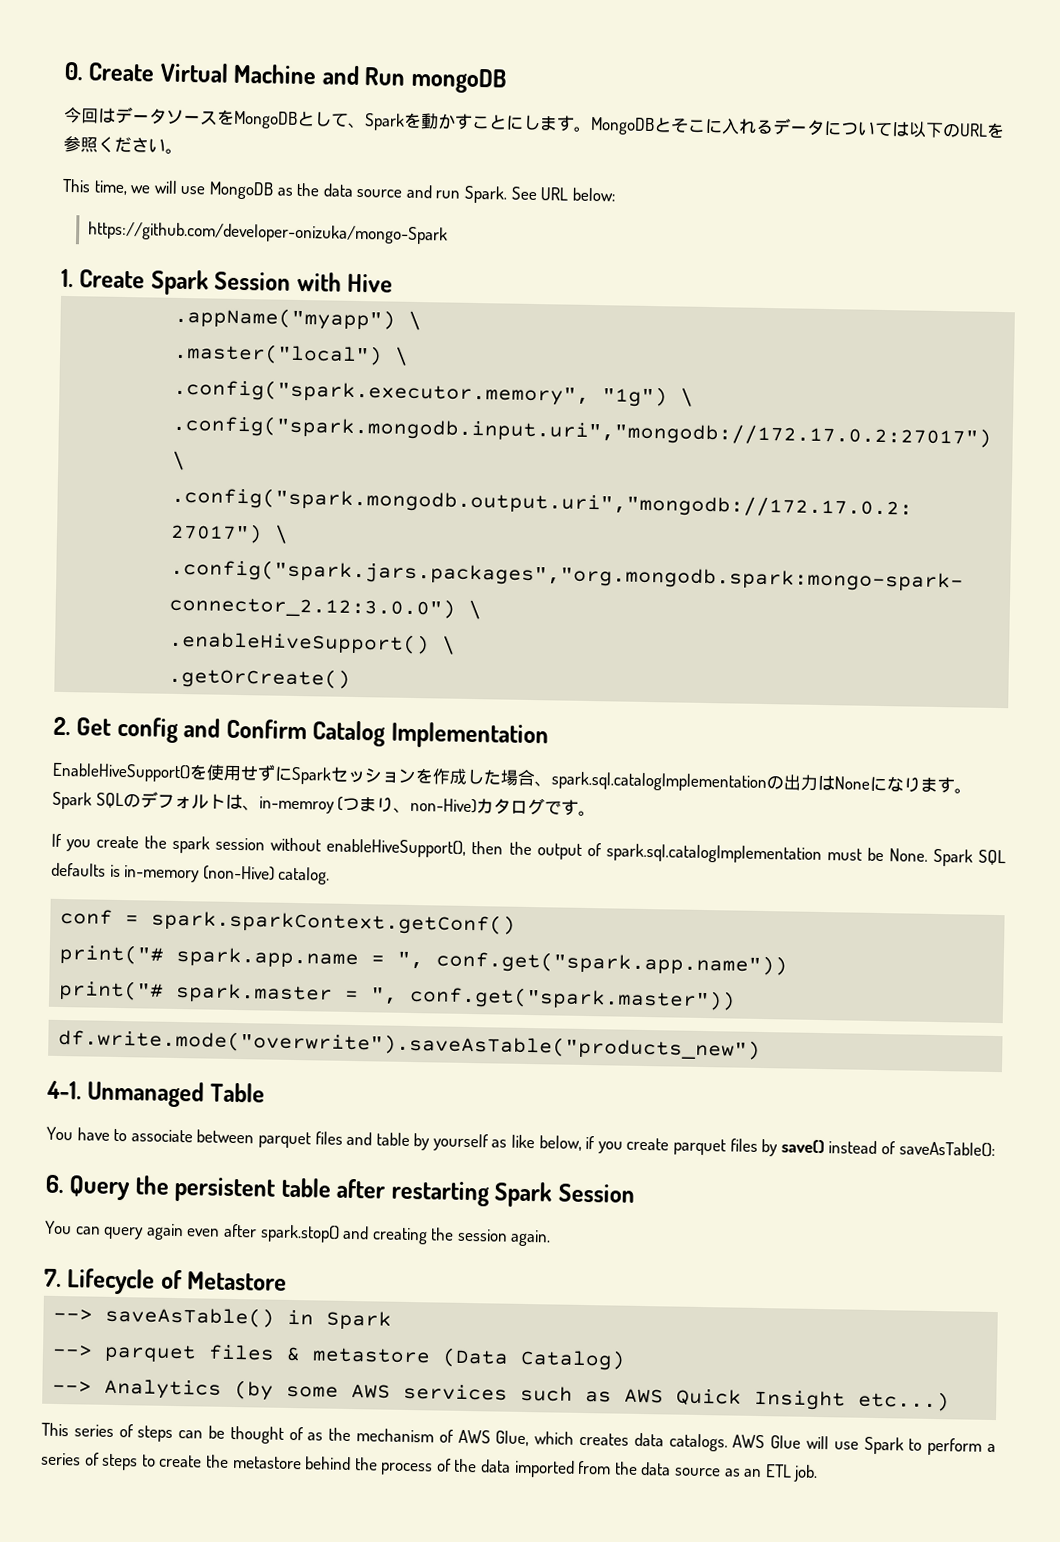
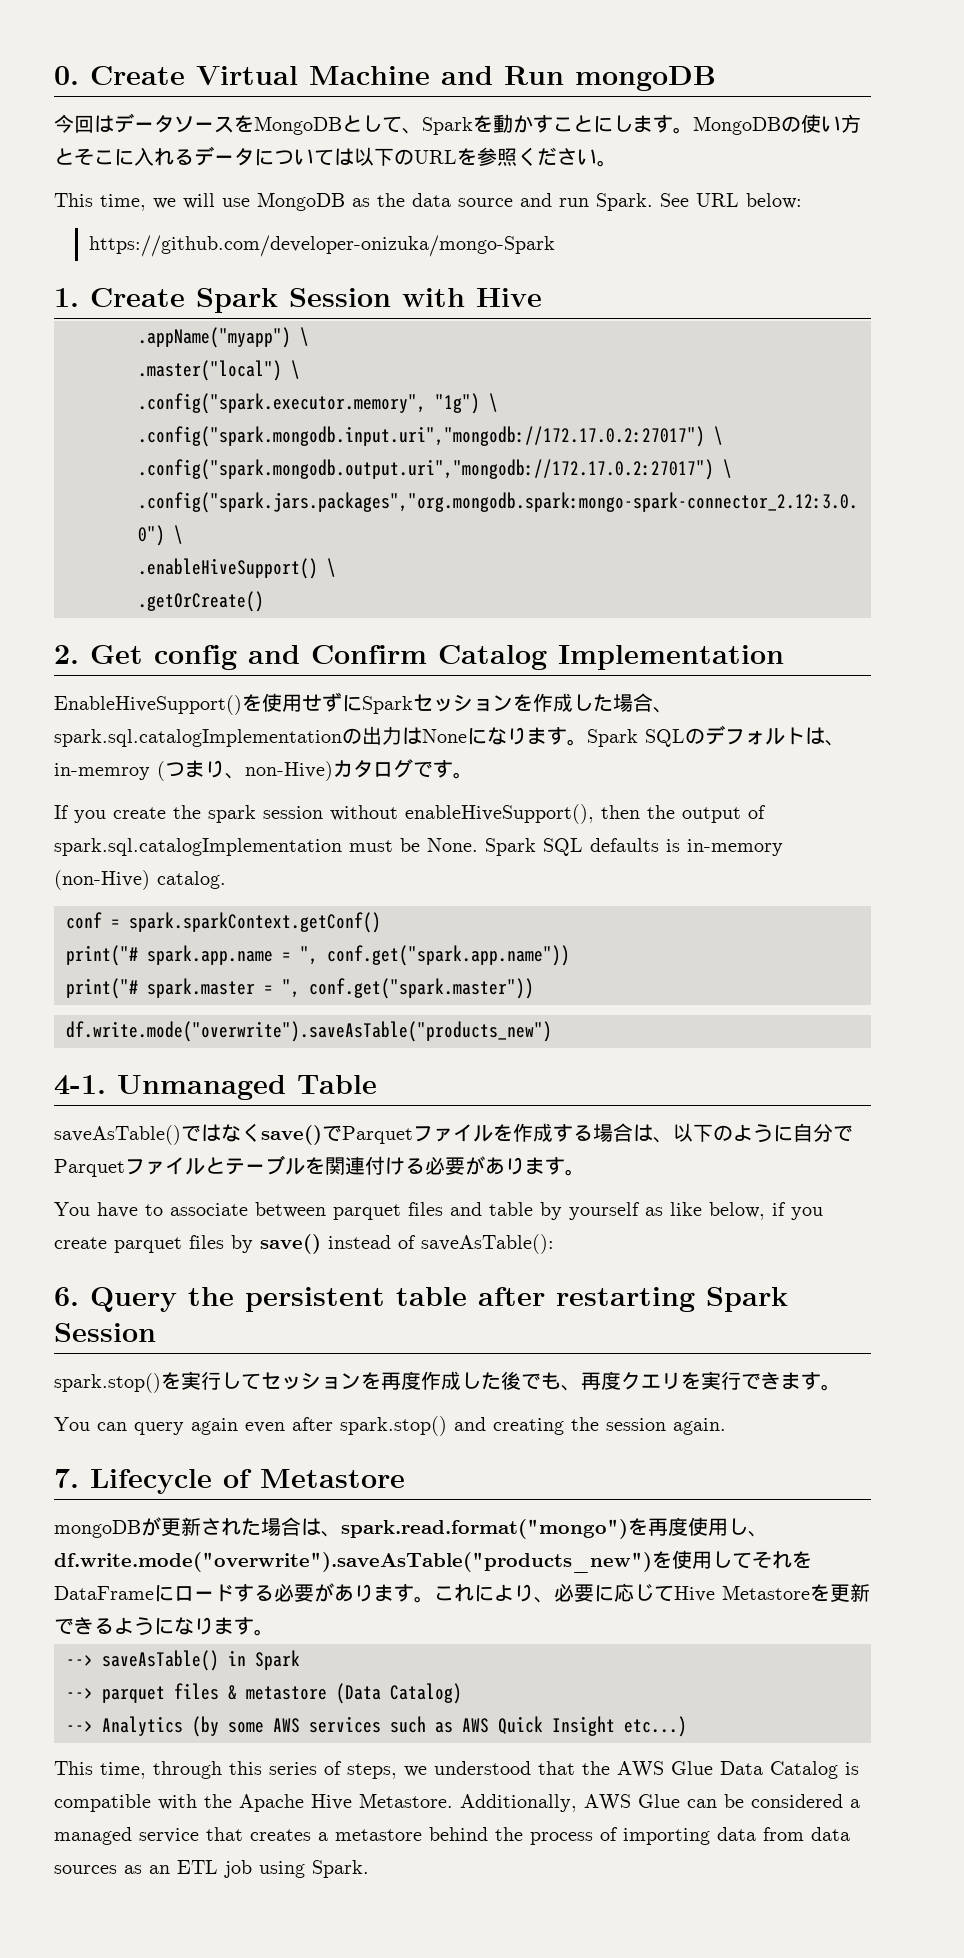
(655, 126) none -> [781,114,861,133] の使い方
(265, 1092) none -> [54,1123,853,1145] [54,1155,585,1177] // saveAsTable()ではなくsave()でParquetファイルを作成する場合は、以下のように自分でParquetファイルとテーブルを関連付ける必要があります。
(635, 1193) none -> [54,1371,841,1393] // spark.stop()を実行してセッションを再度作成した後でも、再度クエリを実行できます。
(288, 1281) none -> [54,1517,768,1539] [54,1550,812,1573] [54,1583,870,1603] [54,1617,274,1636] // mongoDBが更新された場合は、spark.read.format("mongo")を再度使用し、df.write.mode("overwrite").saveAsTable("products_new")を使用してそれをDataFrameにロードする必要があります。これにより、必要に応じてHive Metastoreを更新できるようになります。
[73,1424,996,1456] [41,1452,229,1471] series of steps can be thought of as the mechanism of AWS Glue, which creates data catalogs. AWS Glue will use Spark to perform a series of steps to create the -> [100,1761,859,1779] [54,1793,860,1812] [54,1827,328,1845] time, through this series of steps, we understood that the AWS Glue Data Catalog is compatible with the Apache Hive Metastore. Additionally, AWS Glue can be considered a managed service that creates a
[454,1458,819,1483] the data imported from the data source as an ETL job. -> [623,1827,850,1845] [54,1860,369,1878] importing data from data sources as an ETL job using Spark.

